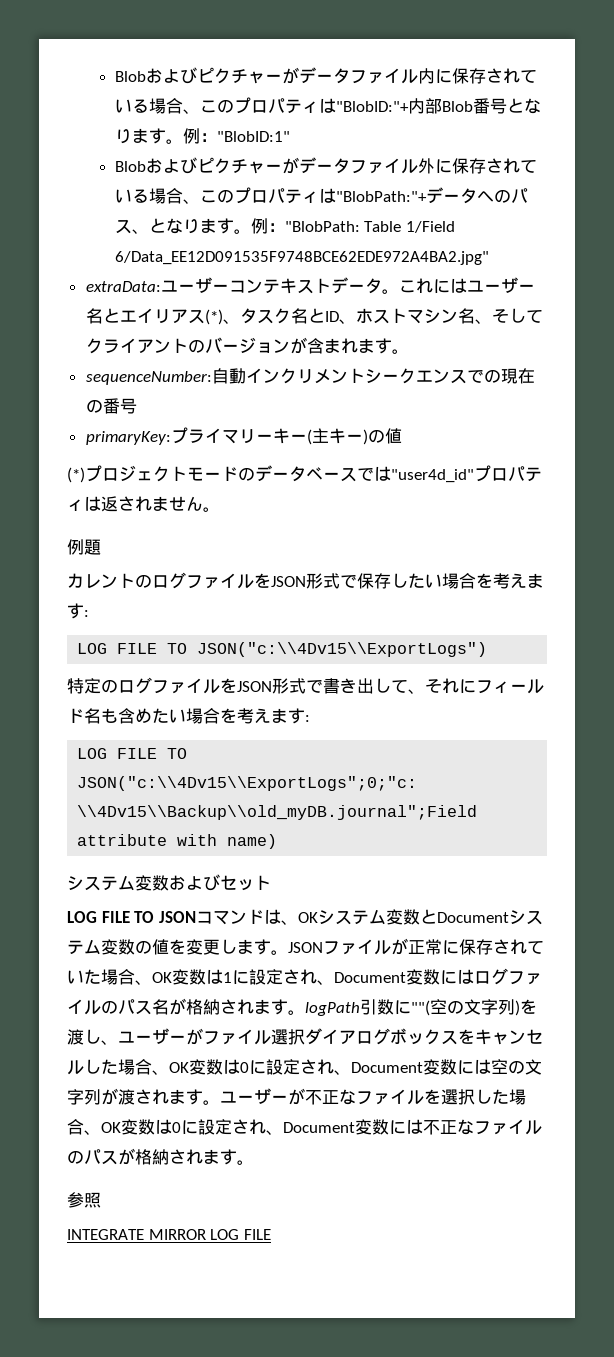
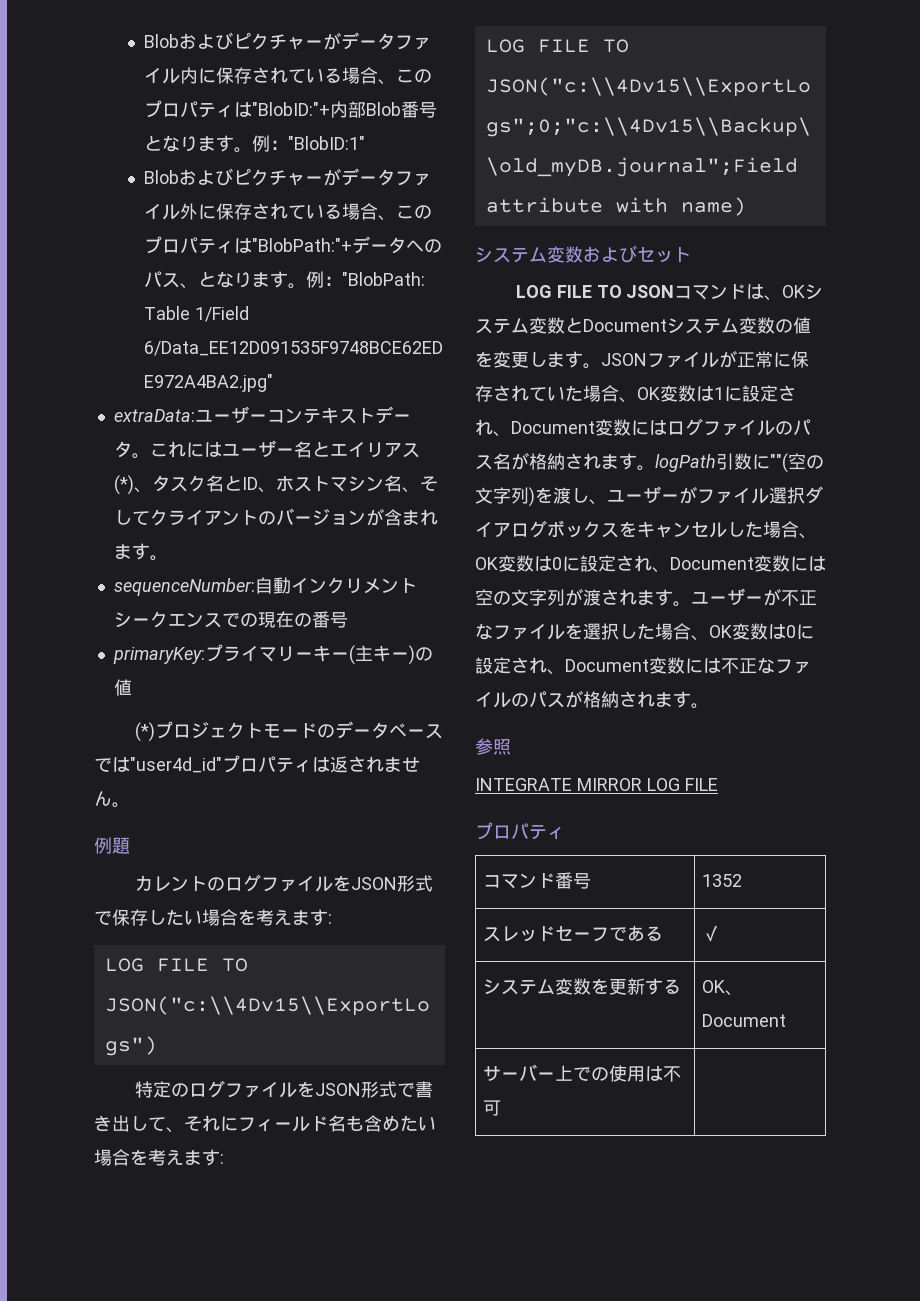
(271, 1234) none -> [475,822,565,840] [482,872,591,889] [701,874,742,887] [482,925,663,942] [701,925,720,942] [482,978,681,995] [701,980,743,996] [701,1014,786,1027] [482,1064,681,1082] [482,1100,501,1116] // プロパティ // コマンド番号 | 1352 // スレッドセーフである | ✓ // システム変数を更新する | OK、Document // サーバー上での使用は不可 |

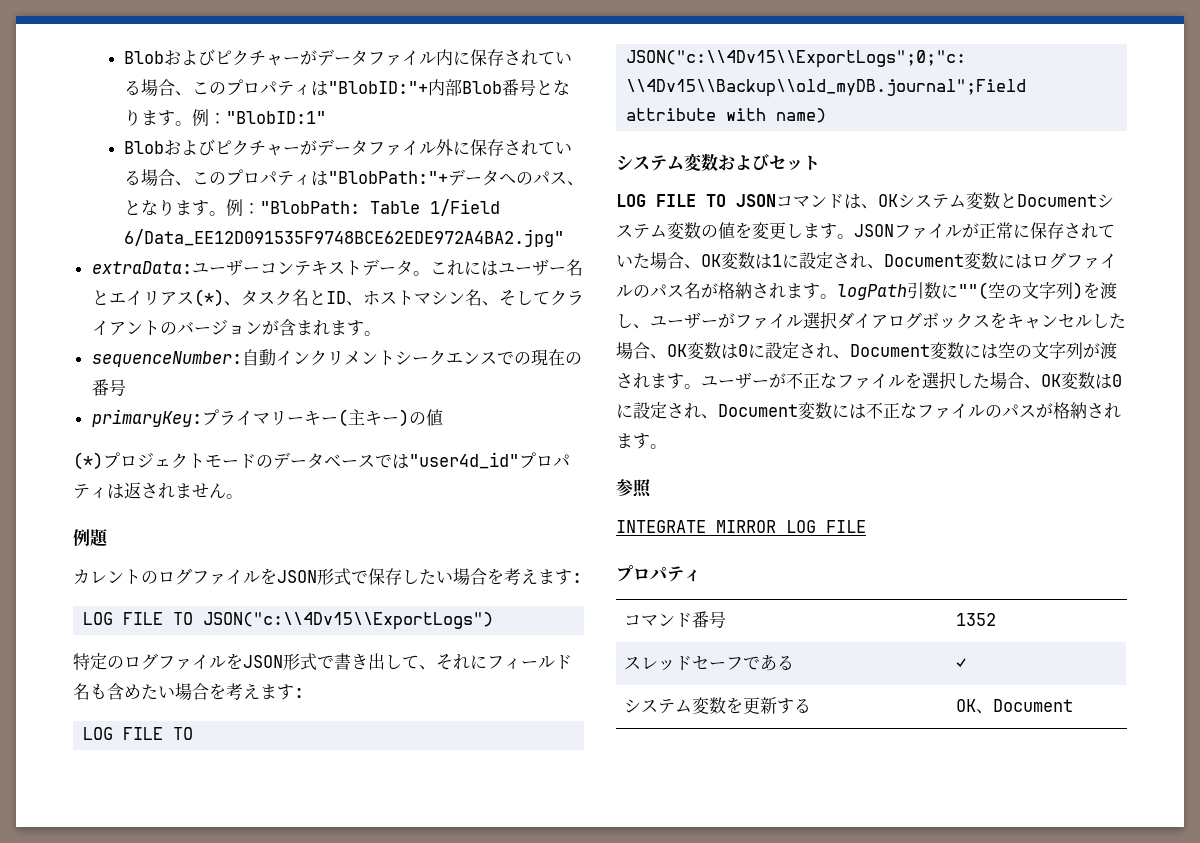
[482,1064,681,1082] [482,1100,501,1116] // サーバー上での使用は不可 | -> (1074, 705) none

